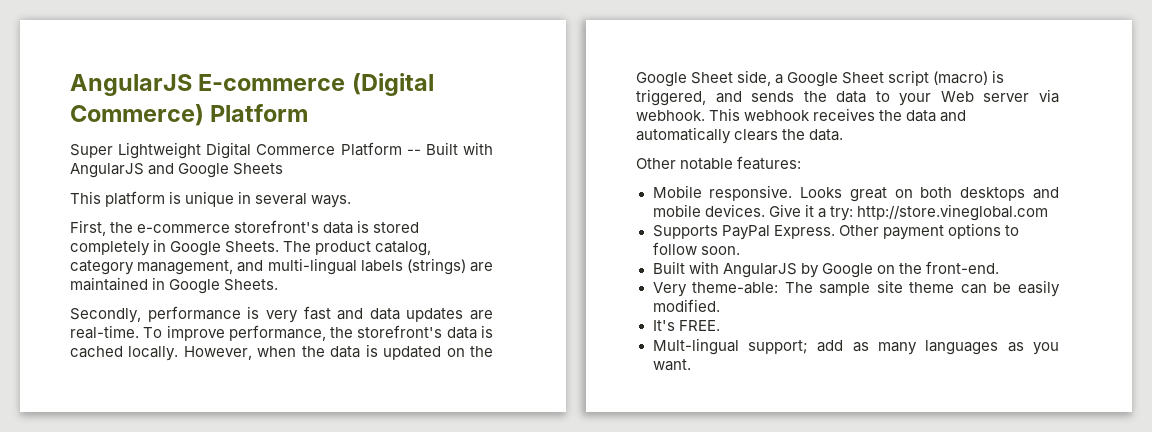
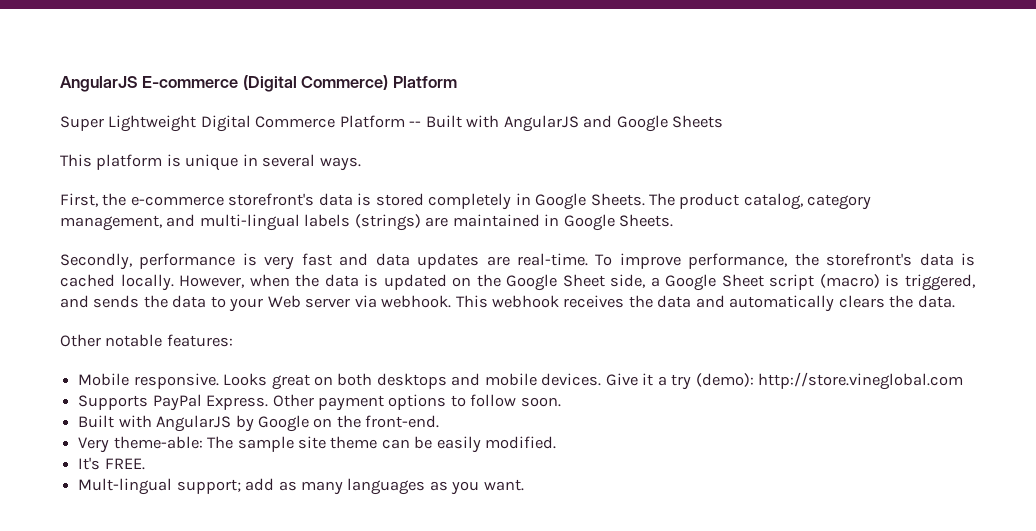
[829,206,853,221] try: -> [671,373,754,390] try (demo):

